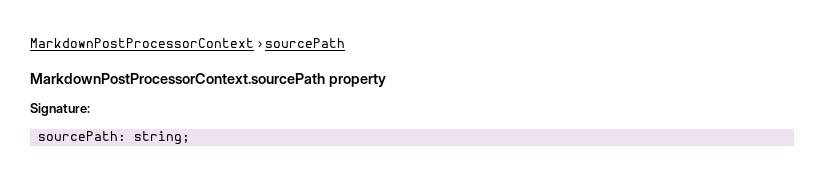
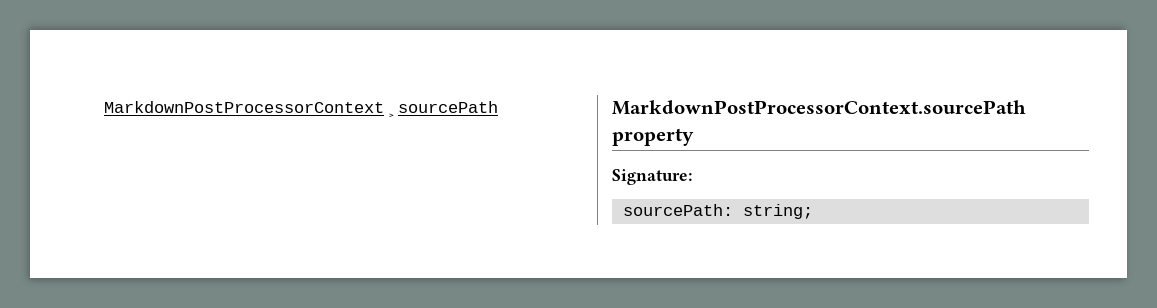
[257,41,262,48] › -> [388,113,394,117] ˲

